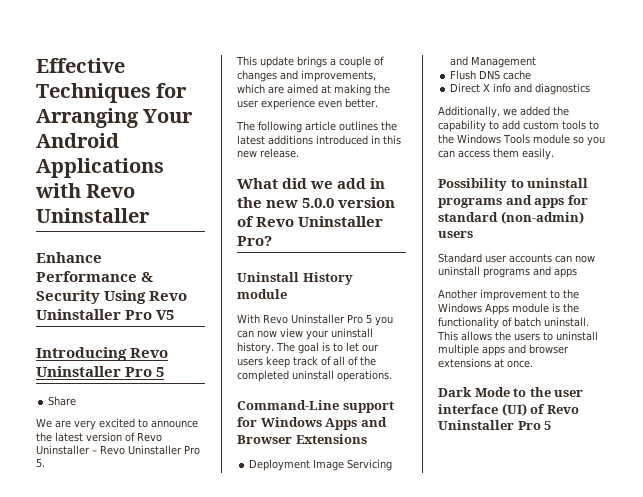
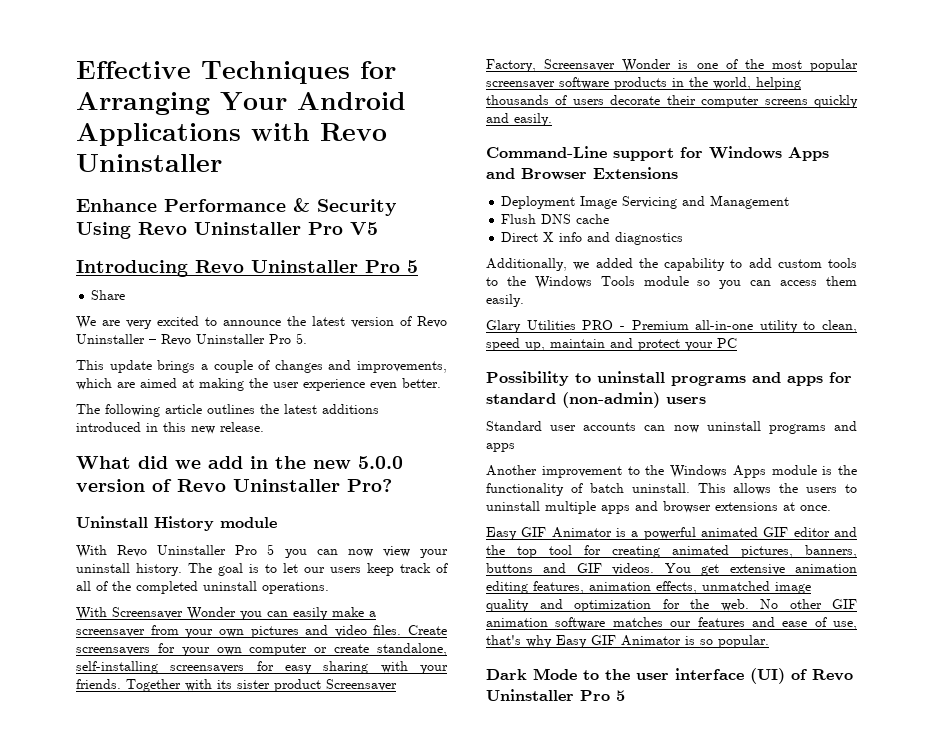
(392, 376) none -> [76,607,376,620] [76,625,447,638] [76,643,447,656] [76,661,448,674] [76,679,397,692] [486,59,858,72] [486,77,801,90] [486,95,858,108] [486,113,552,126] // With Screensaver Wonder you can easily make a screensaver from your own pictures and video files. Create screensavers for your own computer or create standalone, self-installing screensavers for easy sharing with your friends. Together with its sister product Screensaver Factory, Screensaver Wonder is one of the most popular screensaver software products in the world, helping thousands of users decorate their computer screens quickly and easily.
(554, 154) none -> [486,320,857,333] [486,338,737,351] // Glary Utilities PRO - Premium all-in-one utility to clean, speed up, maintain and protect your PC
(533, 364) none -> [486,527,857,540] [486,545,857,558] [486,563,857,576] [486,581,811,594] [486,599,857,612] [486,617,857,630] [486,635,769,648] // Easy GIF Animator is a powerful animated GIF editor and the top tool for creating animated pictures, banners, buttons and GIF videos. You get extensive animation editing features, animation effects, unmatched image quality and optimization for the web. No other GIF animation software matches our features and ease of use, that's why Easy GIF Animator is so popular.

